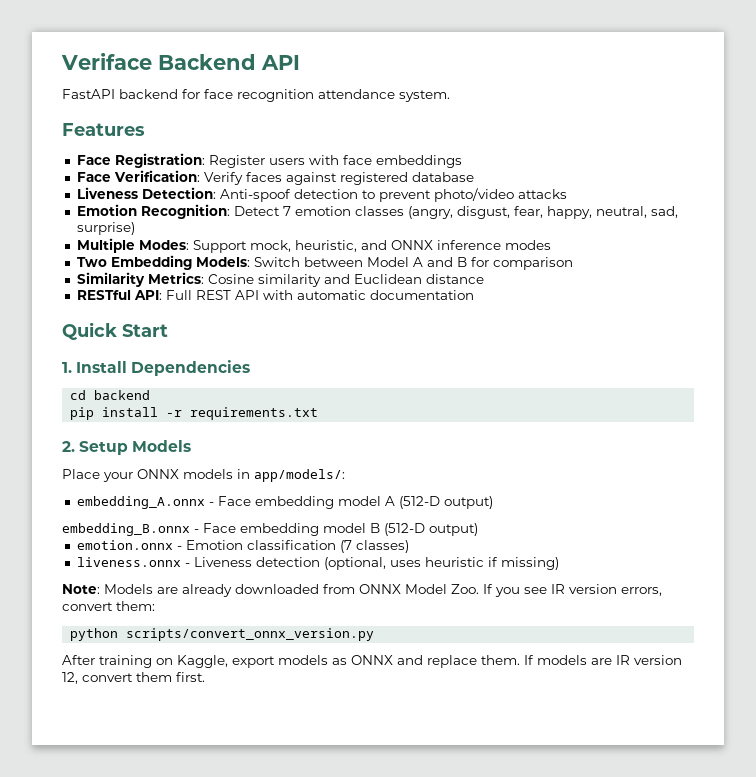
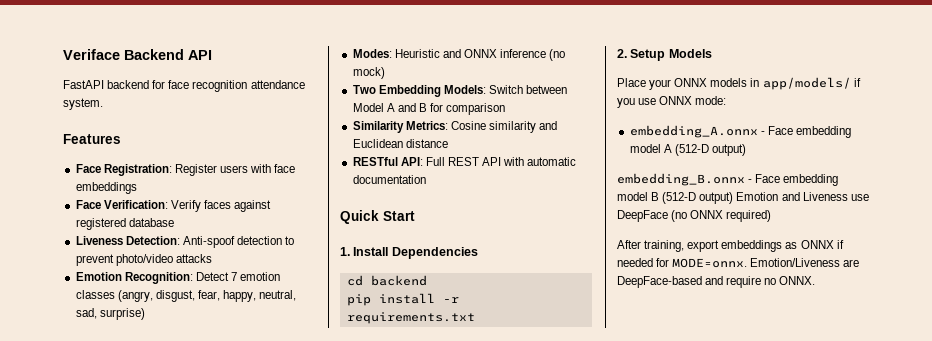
[76,238,357,253] Multiple Modes: Support mock, heuristic, -> [352,49,440,58] Modes: Heuristic
[504,240,551,250] modes -> [549,49,566,61] [352,67,385,79] (no mock)
[254,469,345,482] app/models/: -> [762,77,861,90] [617,96,727,108] app/models/ if you use ONNX mode:
[76,540,409,553] [76,557,559,570] [62,584,662,597] [62,601,155,611] [70,628,375,641] [62,655,682,668] [62,672,205,684] // emotion.onnx - Emotion classification (7 classes) // liveness.onnx - Liveness detection (optional, uses heuristic if missing) // Note: Models are already downloaded from ONNX Model Zoo. If you see IR version errors, convert them: // python scripts/convert_onnx_version.py // After training on Kaggle, export models as ONNX and replace them. If models are IR version 12, convert them first. -> [736,192,869,201] [617,210,772,222] [617,240,844,252] [617,258,860,268] [617,276,816,288] Emotion and Liveness use DeepFace (no ONNX required) // After training, export embeddings as ONNX if needed for MODE=onnx. Emotion/Liveness are DeepFace-based and require no ONNX.

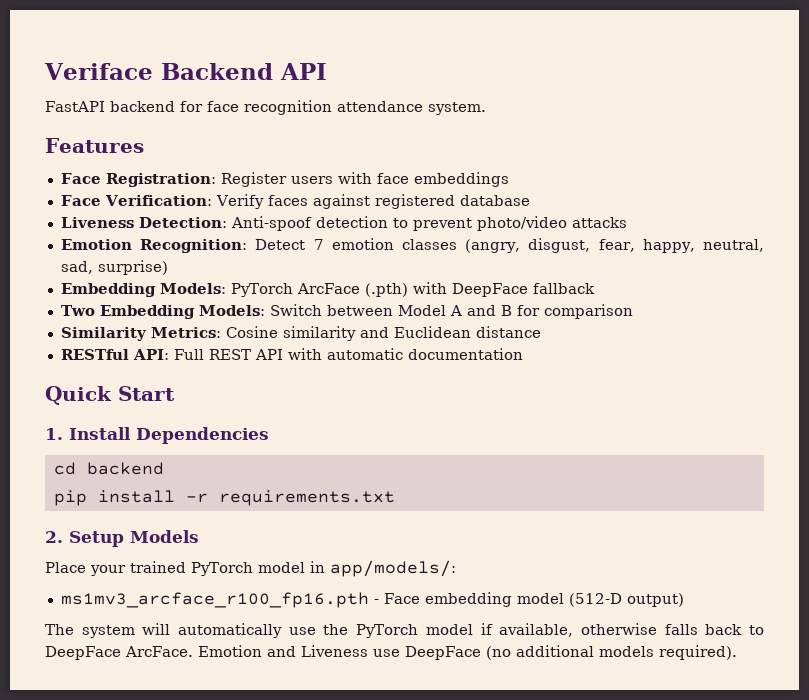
[352,49,566,61] [352,67,385,79] Modes: Heuristic and ONNX inference (no mock) -> [60,282,595,297] Embedding Models: PyTorch ArcFace (.pth) with DeepFace fallback
[674,77,861,90] [617,96,727,108] [629,125,851,138] [629,144,672,153] ONNX models in app/models/ if you use ONNX mode: // embedding_A.onnx - Face embedding model A -> [130,560,456,577] [60,592,564,608] trained PyTorch model in app/models/: // ms1mv3_arcface_r100_fp16.pth - Face embedding model
[617,173,839,186] [617,192,734,204] embedding_B.onnx - Face embedding model B (512-D output) -> [45,623,765,638] [45,646,193,660] The system will automatically use the PyTorch model if available, otherwise falls back to DeepFace ArcFace.
[690,210,772,222] [617,240,844,252] [617,258,860,268] [617,276,816,288] ONNX required) // After training, export embeddings as ONNX if needed for MODE=onnx. Emotion/Liveness are DeepFace-based and require no ONNX. -> [515,645,737,660] additional models required).

